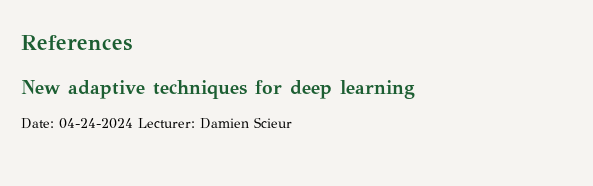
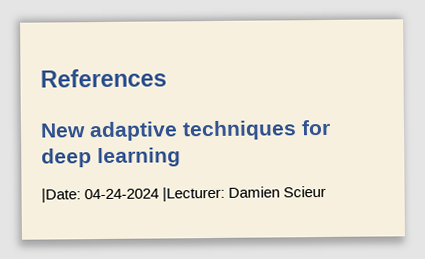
[21,118,195,129] Date: 04-24-2024 Lecturer: -> [41,186,226,203] |Date: 04-24-2024 |Lecturer:

